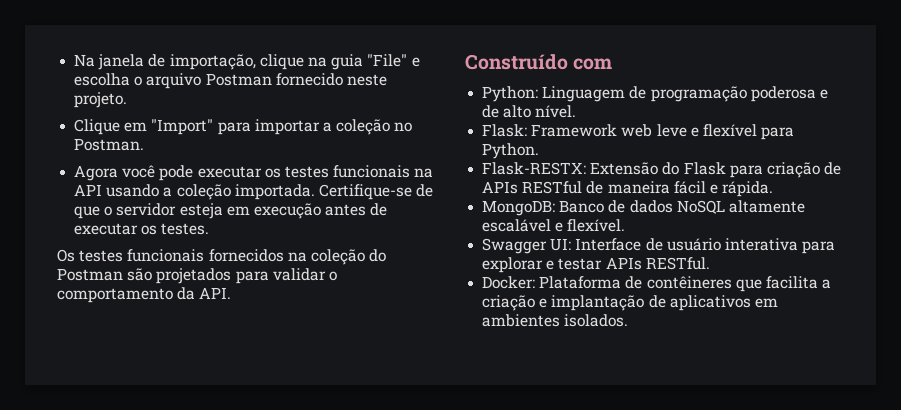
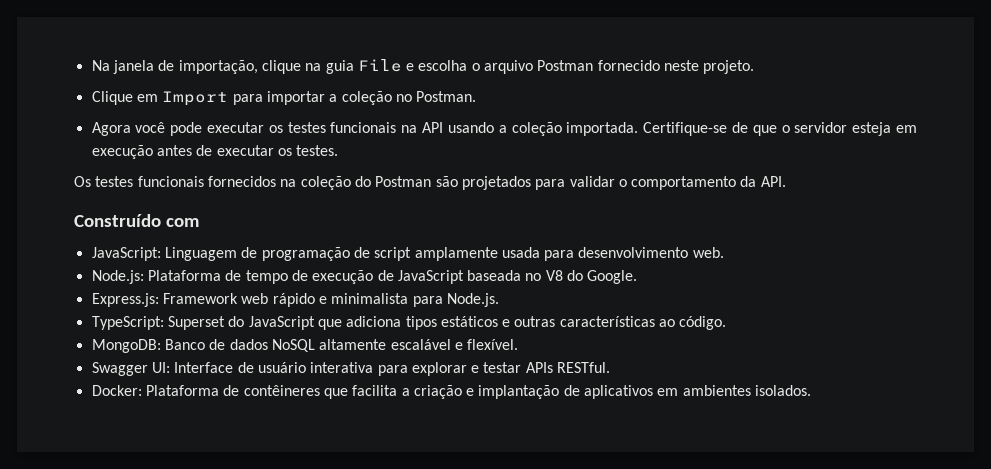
[367,54,408,67] "File" -> [357,59,402,72] File
[151,119,214,135] "Import" -> [162,91,229,106] Import
[482,86,539,102] Python: -> [91,247,161,261] JavaScript:
[750,86,828,102] [482,105,577,118] [482,124,795,140] [482,143,540,159] [482,162,842,178] [482,181,774,197] poderosa e de alto nível. // Flask: Framework web leve e flexível para Python. // Flask-RESTX: Extensão do Flask para criação de APIs RESTful de maneira fácil e rápida. -> [353,247,724,261] [91,270,638,284] [91,293,499,307] [91,316,727,330] de script amplamente usada para desenvolvimento web. // Node.js: Plataforma de tempo de execução de JavaScript baseada no V8 do Google. // Express.js: Framework web rápido e minimalista para Node.js. // TypeScript: Superset do JavaScript que adiciona tipos estáticos e outras características ao código.

